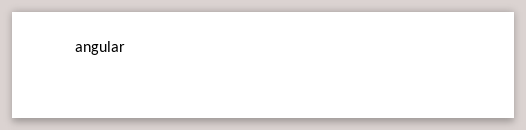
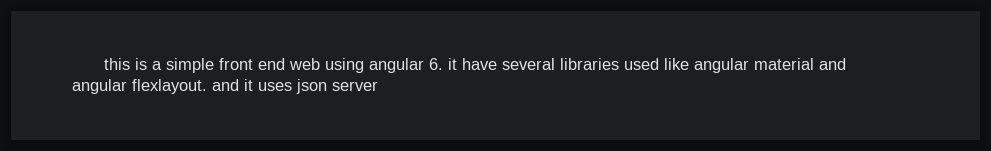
[75,41,125,55] angular -> [104,58,847,73] [72,79,378,94] this is a simple front end web using angular 6. it have several libraries used like angular material and angular flexlayout. and it uses json server

